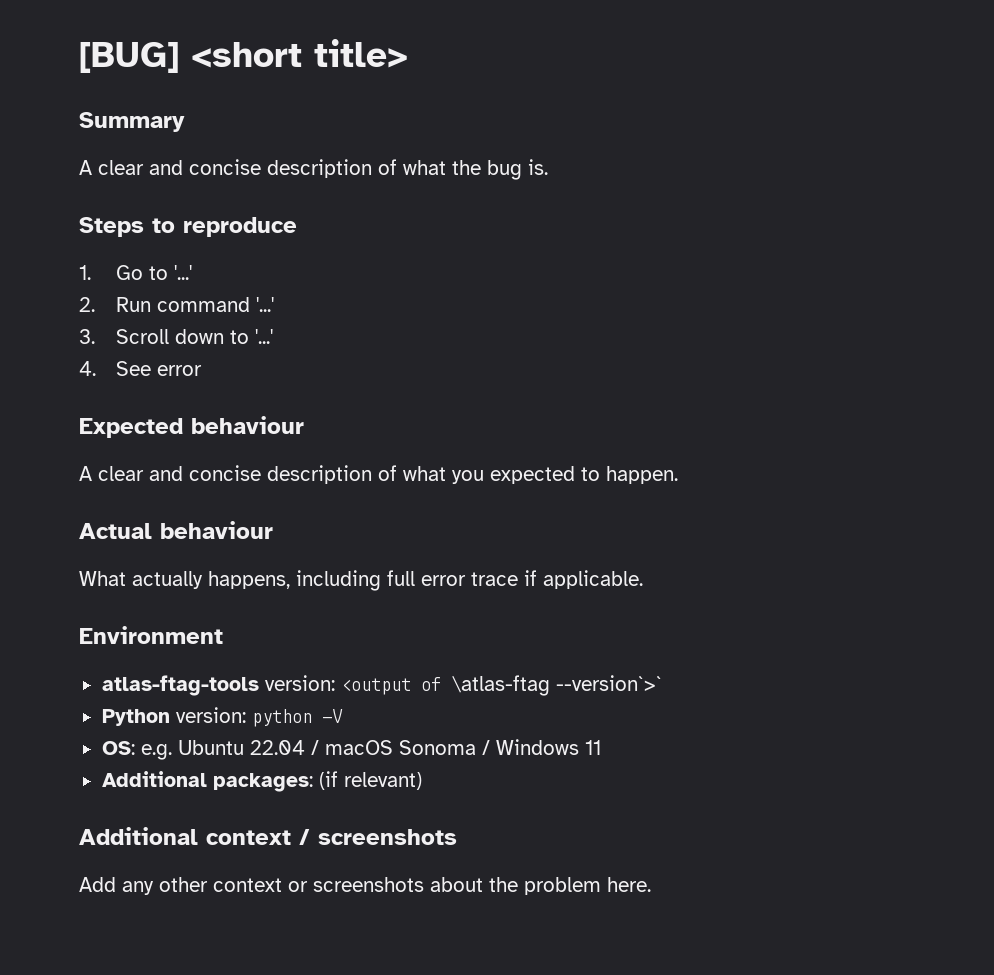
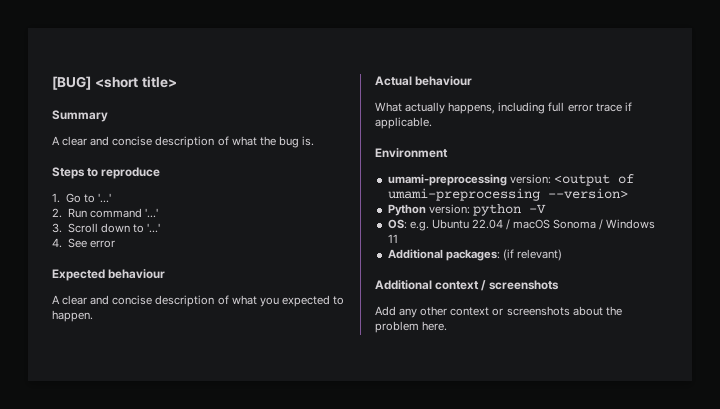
[101,675,259,696] atlas-ftag-tools -> [387,174,507,186] umami-preprocessing
[450,675,662,696] \atlas-ftag --version`>` -> [387,188,628,201] umami-preprocessing --version>

